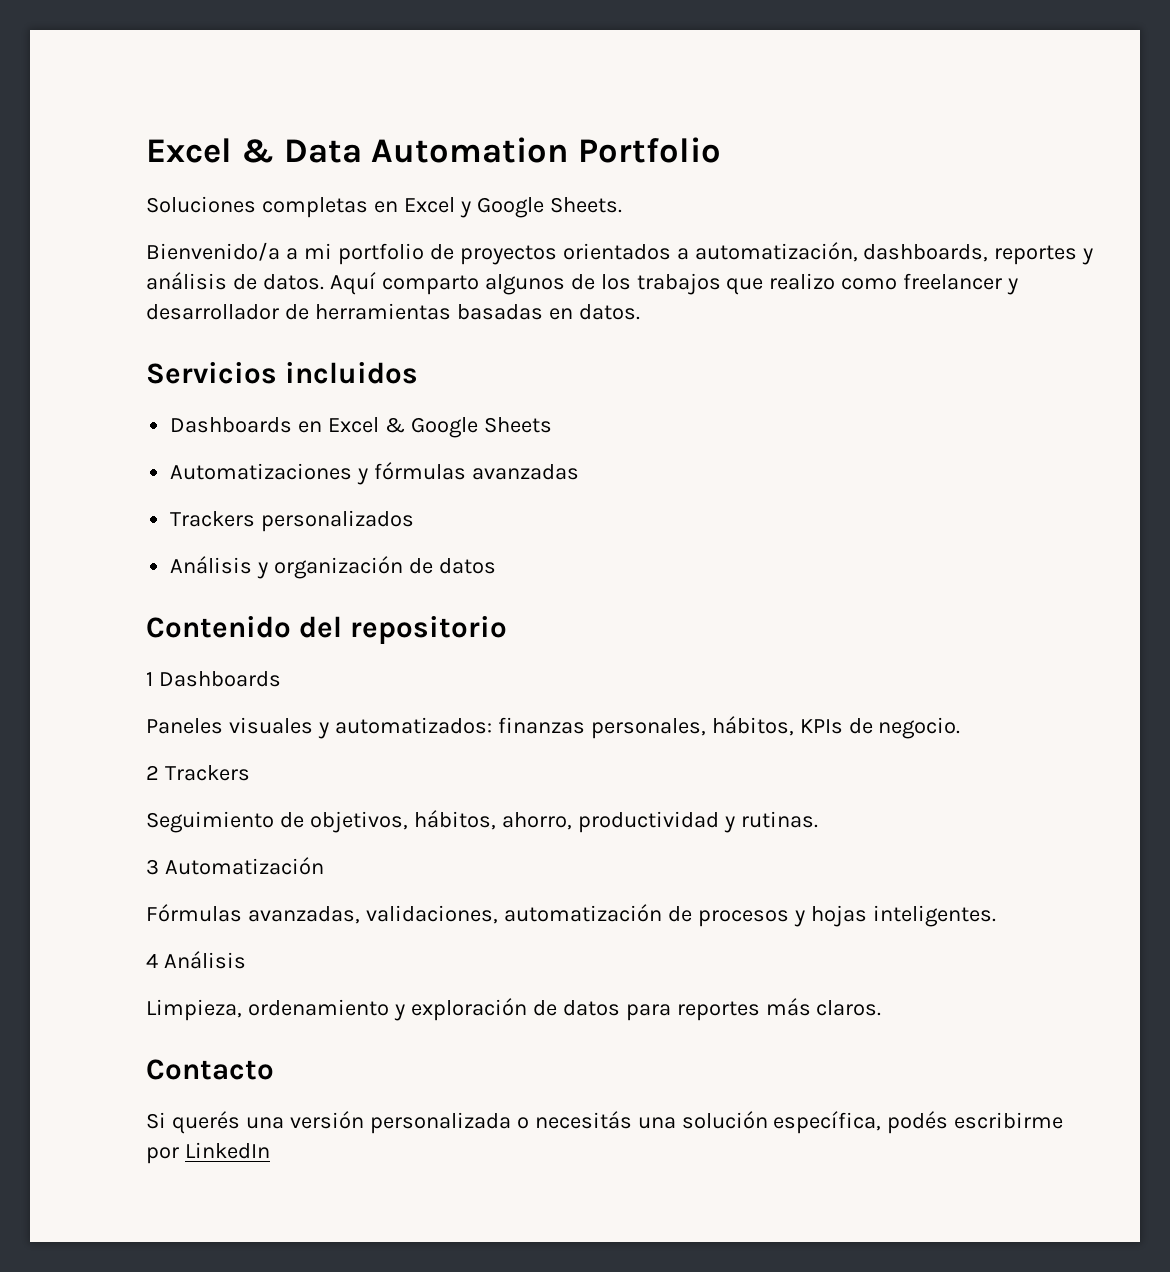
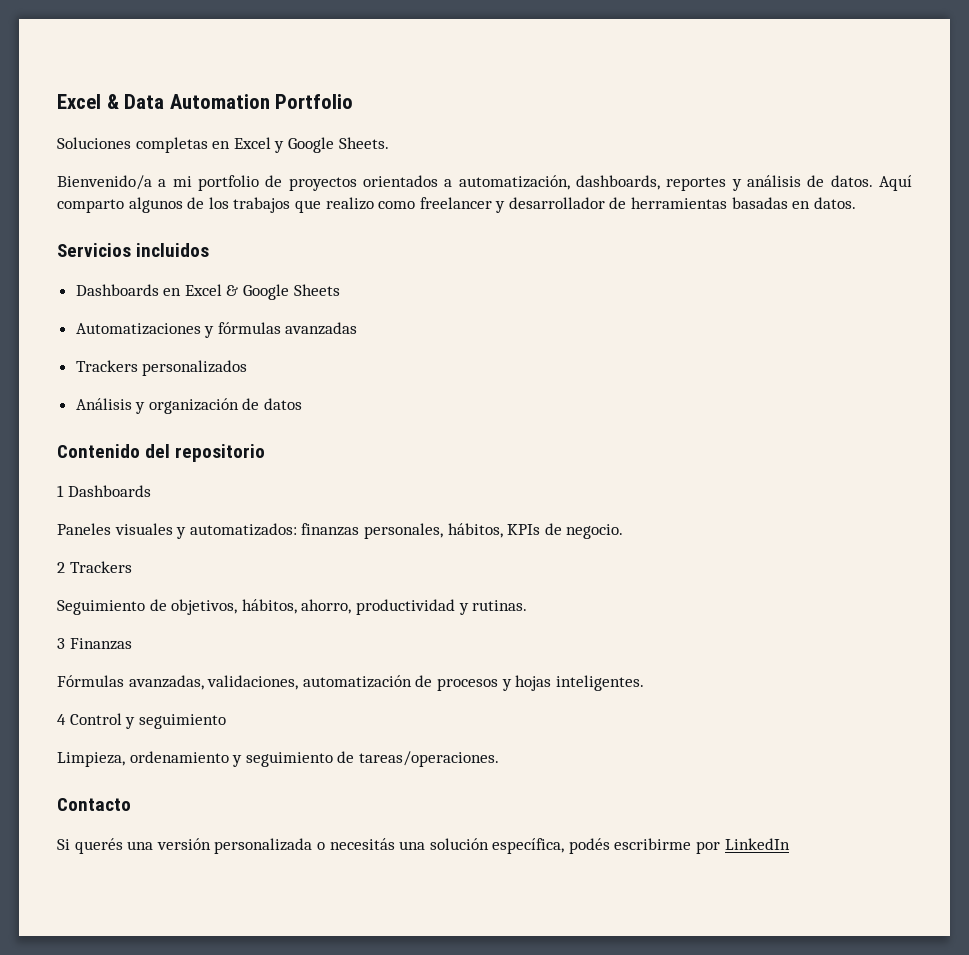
[164,857,324,875] Automatización -> [69,638,132,650] Finanzas
[163,951,246,969] Análisis -> [69,713,226,729] Control y seguimiento
[410,998,882,1021] exploración de datos para reportes más claros. -> [245,751,499,767] seguimiento de tareas/operaciones.

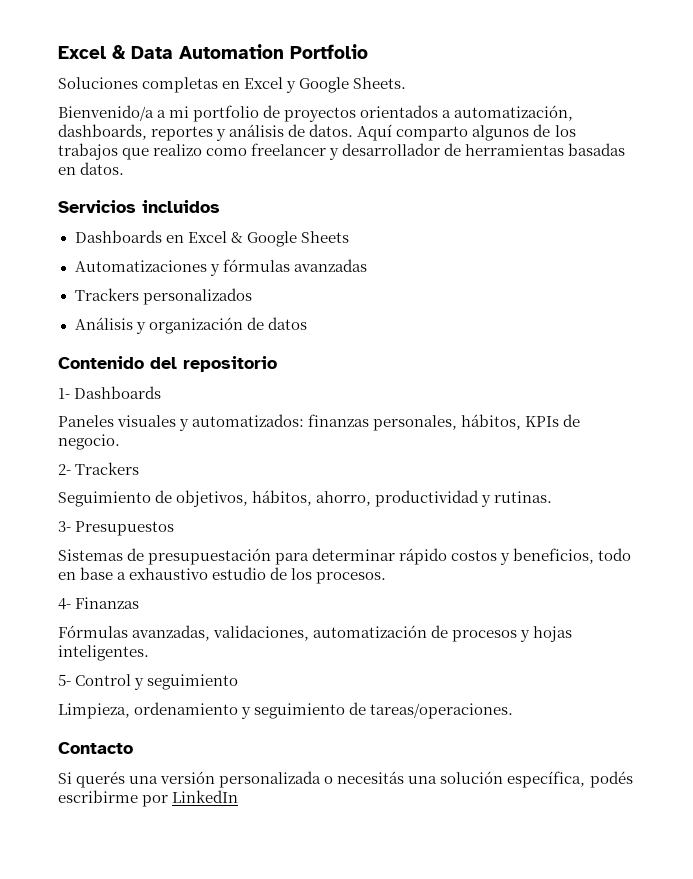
[57,485,64,497] 1 -> [58,388,70,399] 1-
[57,562,65,573] 2 -> [58,464,71,475] 2-
[57,638,65,649] 3 -> [58,521,175,536] [58,548,632,565] [58,567,387,584] [58,598,71,610] 3- Presupuestos // Sistemas de presupuestación para determinar rápido costos y beneficios, todo en base a exhaustivo estudio de los procesos. // 4-
[57,714,66,725] 4 -> [58,674,71,686] 5-

